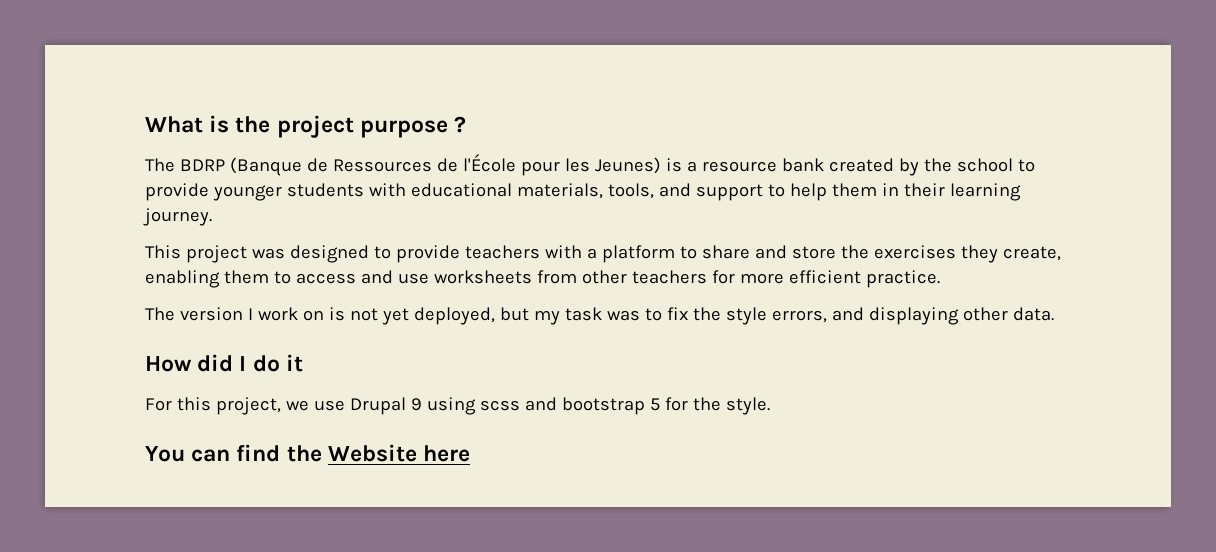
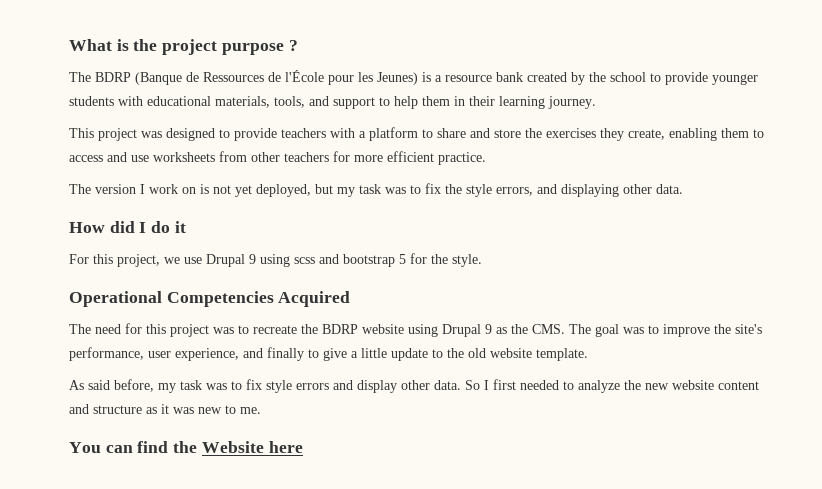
(770, 406) none -> [69,291,351,307] [69,323,762,337] [69,347,588,361] [69,379,759,393] [69,404,261,414] // Operational Competencies Acquired // The need for this project was to recreate the BDRP website using Drupal 9 as the CMS. The goal was to improve the site's performance, user experience, and finally to give a little update to the old website template. // As said before, my task was to fix style errors and display other data. So I first needed to analyze the new website content and structure as it was new to me.

